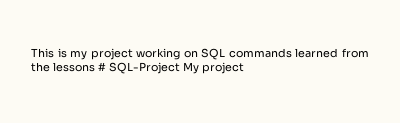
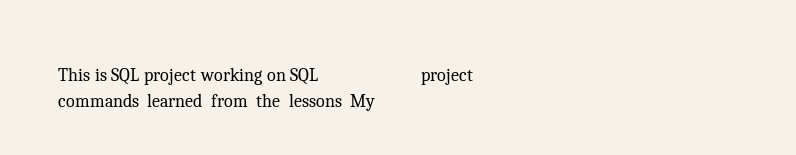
[70,50,88,60] my -> [111,68,140,85] SQL
[98,62,180,74] # SQL-Project -> (342, 100) none

